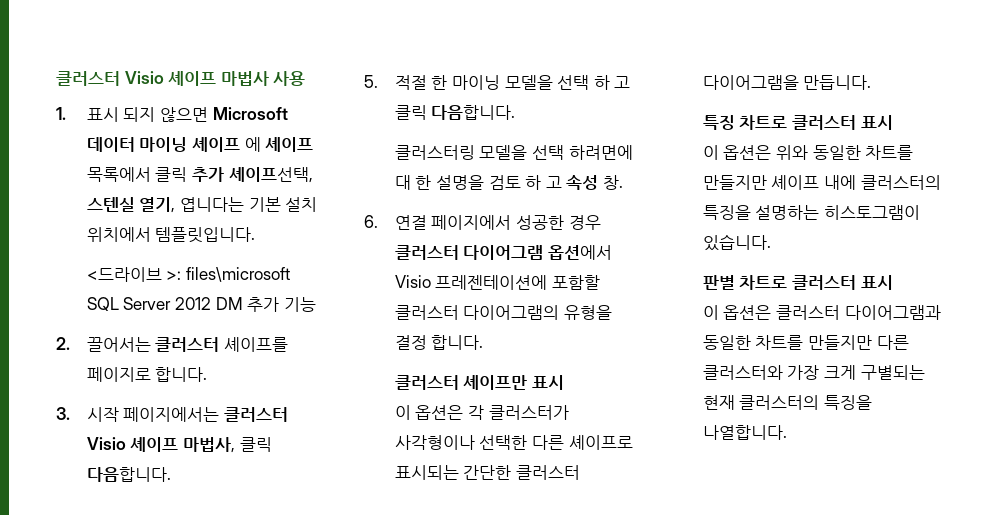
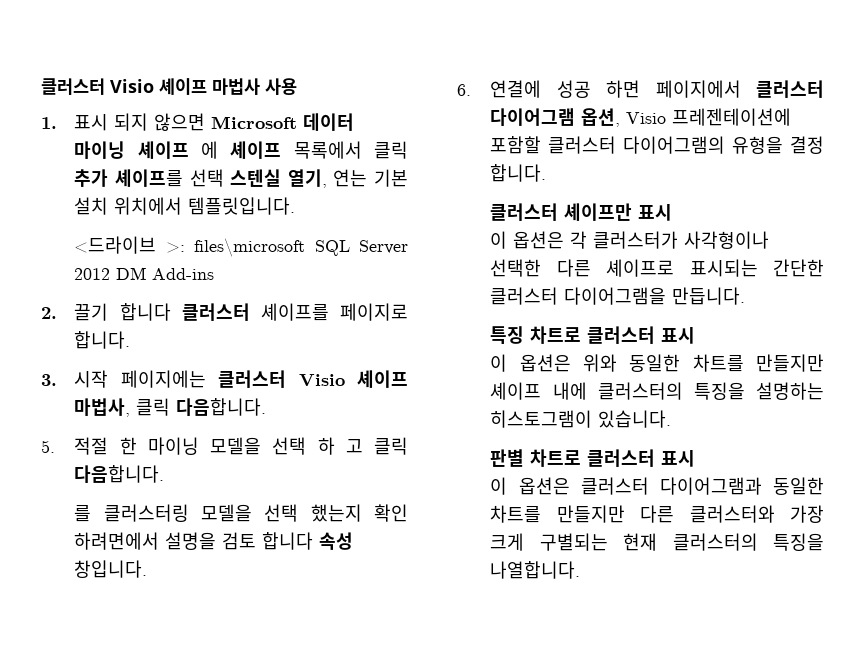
[228,167,313,183] 셰이프선택, -> [115,169,224,187] 셰이프를 선택
[180,197,245,212] 엽니다는 -> [333,169,368,187] 연는
[247,297,316,312] 추가 기능 -> [152,268,215,280] Add-ins
[86,337,151,352] 끌어서는 -> [74,303,171,321] 끌기 합니다
[123,407,220,422] 페이지에서는 -> [120,370,206,388] 페이지에는
(516, 112) none -> [74,505,92,522] 를
[568,145,633,160] [394,175,623,190] [364,215,601,230] 하려면에 대 한 설명을 검토 하 고 속성 창. // 6. 연결 페이지에서 성공한 경우 -> [310,504,408,522] [74,532,354,550] [74,560,148,578] [457,80,741,98] 했는지 확인 하려면에서 설명을 검토 합니다 속성 창입니다. // 6. 연결에 성공 하면 페이지에서
[548,245,613,260] 옵션에서 -> [581,108,621,127] 옵션,

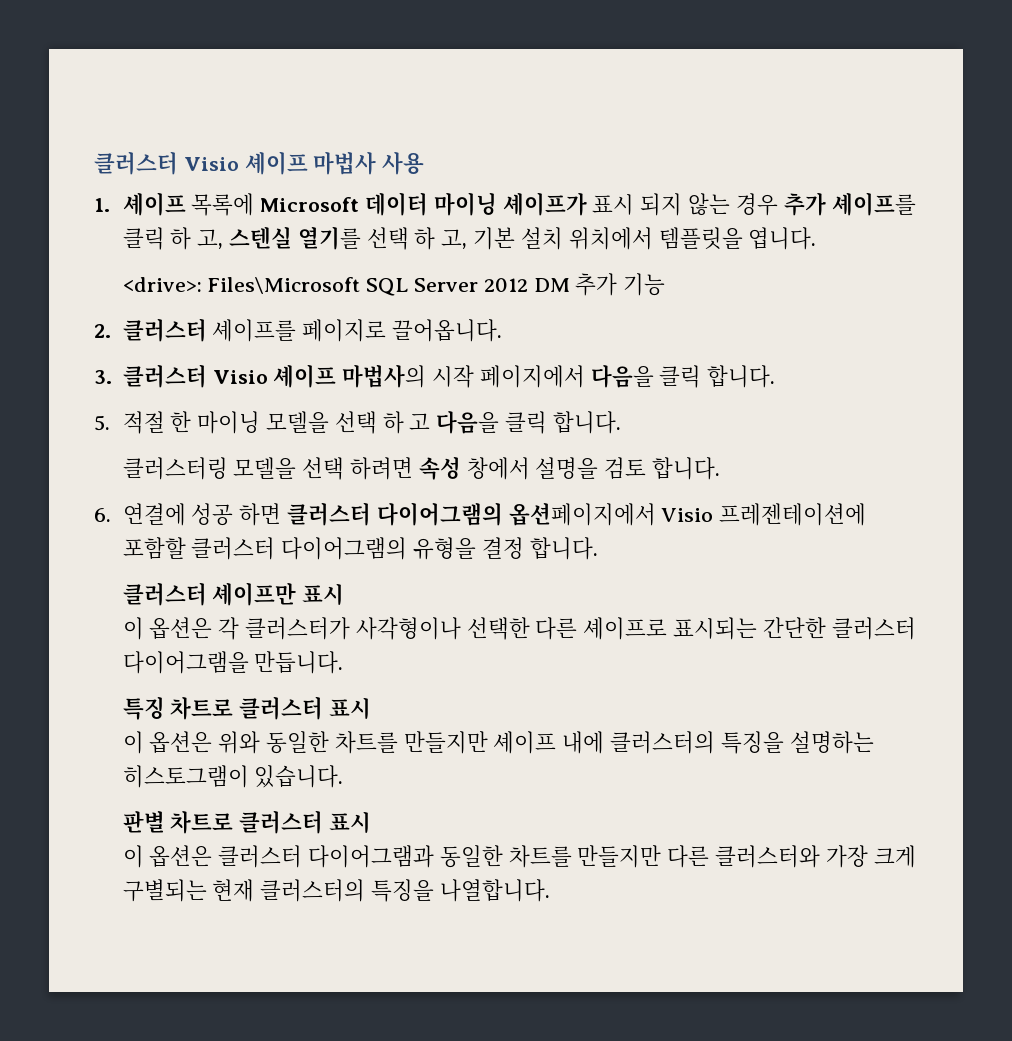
[74,113,355,131] [74,141,408,159] [74,169,408,188] [74,197,296,215] [74,236,306,257] 표시 되지 않으면 Microsoft 데이터 마이닝 셰이프 에 셰이프 목록에서 클릭 추가 셰이프를 선택 스텐실 열기, 연는 기본 설치 위치에서 템플릿입니다. // <드라이브 >: files\microsoft -> [122,192,916,216] [122,226,817,250] [122,277,361,294] 셰이프 목록에 Microsoft 데이터 마이닝 셰이프가 표시 되지 않는 경우 추가 셰이프를 클릭 하 고, 스텐실 열기를 선택 하 고, 기본 설치 위치에서 템플릿을 엽니다. // <drive>: Files\Microsoft
[152,268,215,280] Add-ins -> [575,273,666,296] 추가 기능
[74,303,171,321] 끌기 합니다 -> (111, 331) none
[74,331,131,349] 합니다. -> [392,319,503,342] 끌어옵니다.
[74,370,409,388] [74,398,267,417] 시작 페이지에는 클러스터 Visio 셰이프 마법사, 클릭 다음합니다. -> [122,364,776,388] 클러스터 Visio 셰이프 마법사의 시작 페이지에서 다음을 클릭 합니다.
[373,437,408,455] [74,465,165,483] [74,504,408,522] [74,532,354,550] [74,560,148,578] 클릭 다음합니다. // 를 클러스터링 모델을 선택 했는지 확인 하려면에서 설명을 검토 합니다 속성 창입니다. -> [436,411,621,434] [122,457,721,480] 다음을 클릭 합니다. // 클러스터링 모델을 선택 하려면 속성 창에서 설명을 검토 합니다.
[655,80,824,98] [490,108,621,127] 페이지에서 클러스터 다이어그램 옵션, -> [287,502,656,526] 클러스터 다이어그램의 옵션페이지에서

